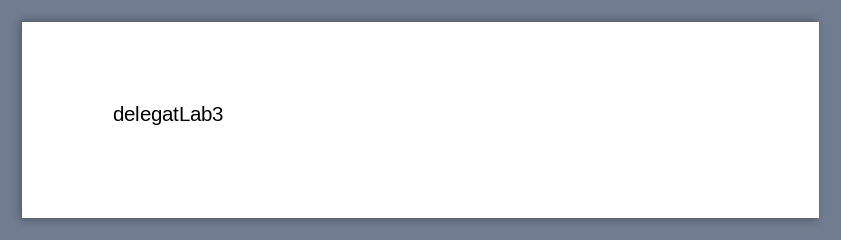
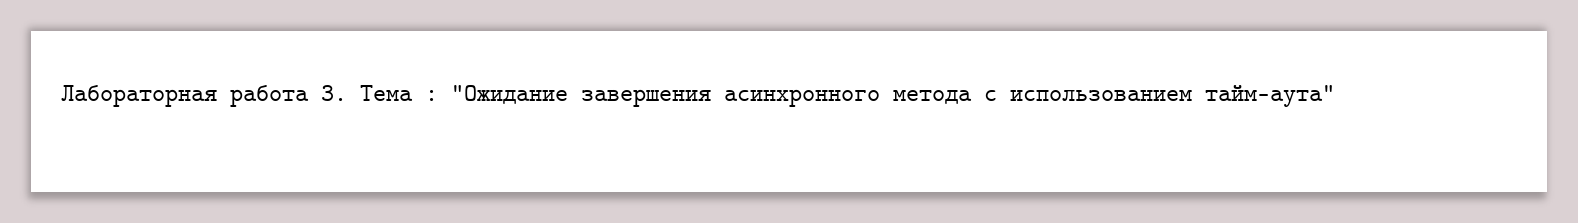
[113,106,223,125] delegatLab3 -> [61,85,1335,107] Лабораторная работа 3. Тема : "Ожидание завершения асинхронного метода с использованием тайм-аута"

